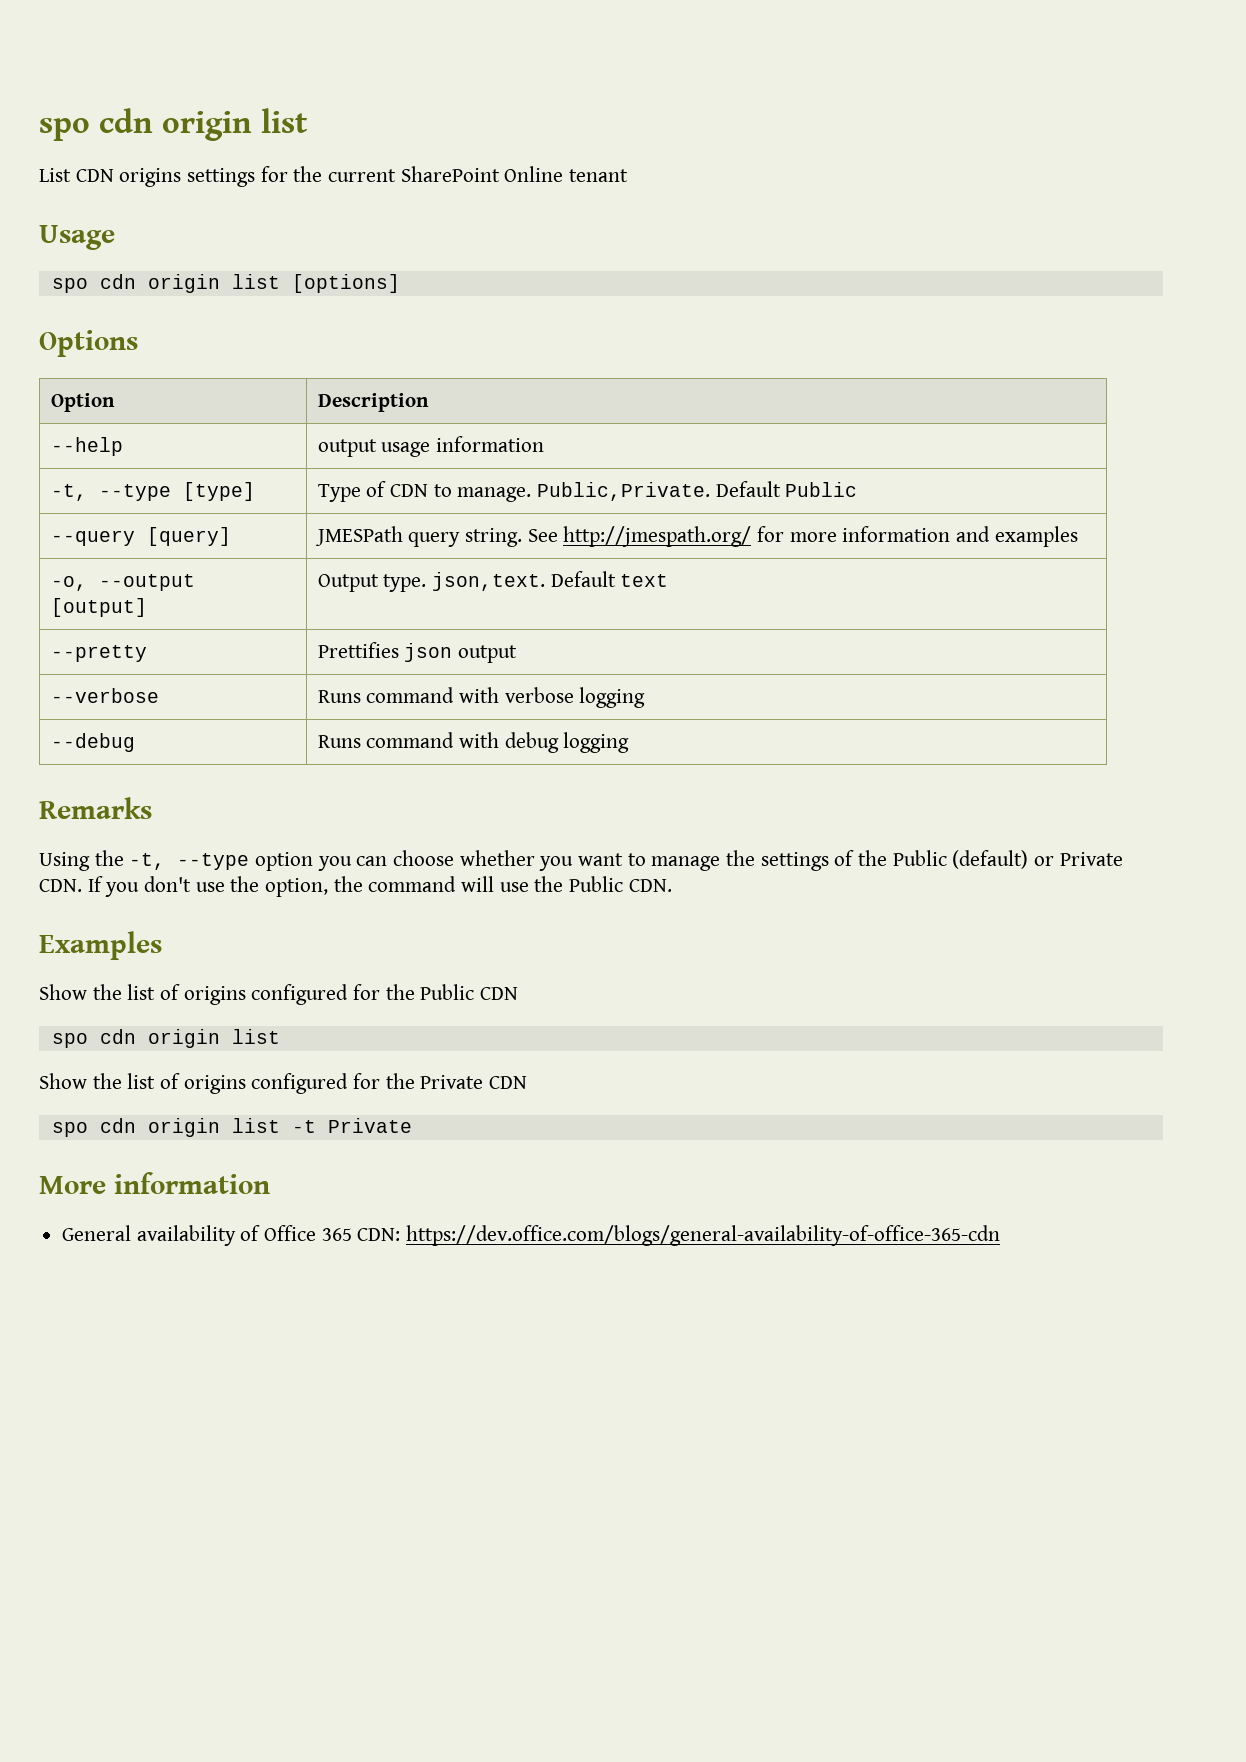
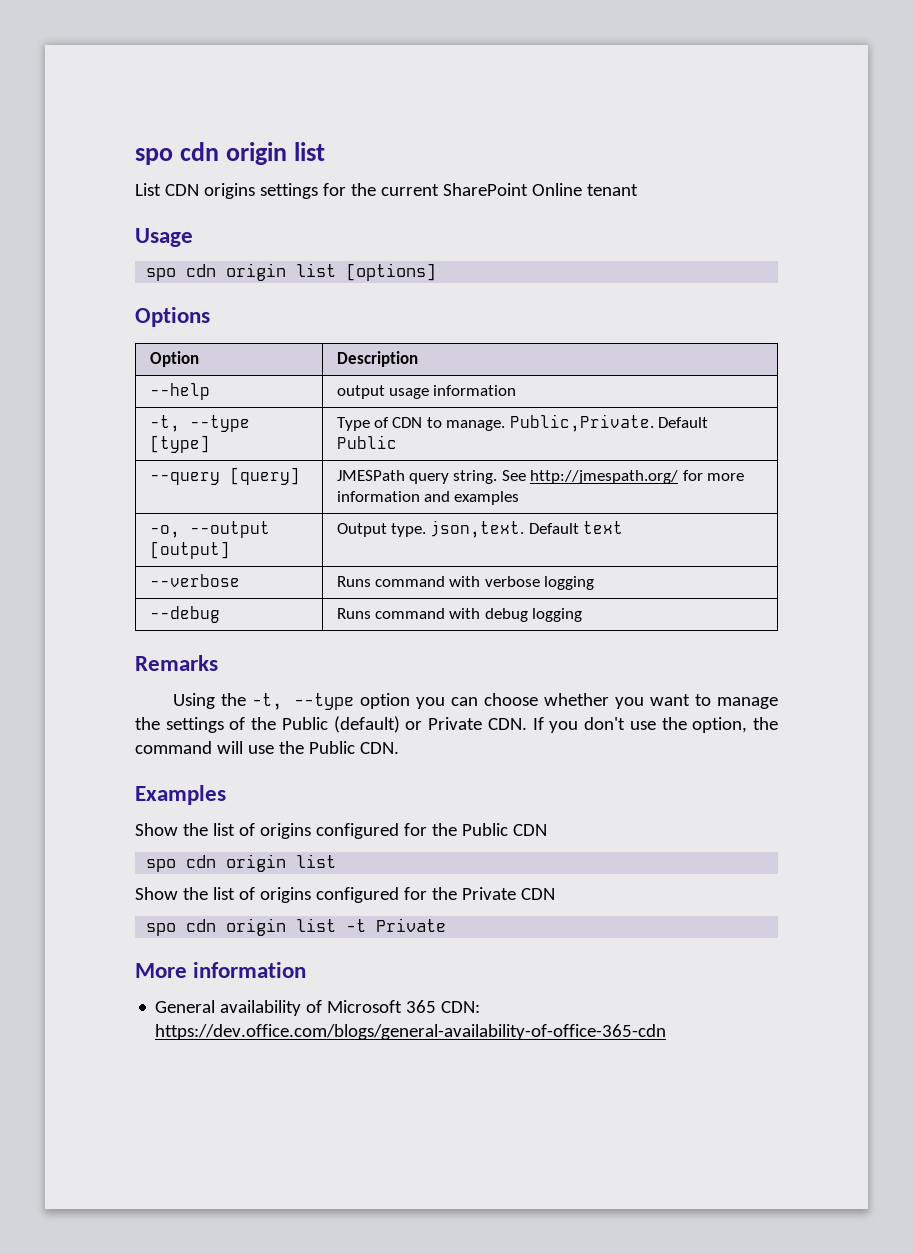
[50,645,147,662] [317,642,518,663] // --pretty | Prettifies json output -> (624, 527) none
[264,1225,317,1241] Office -> [327,1000,403,1013] Microsoft

